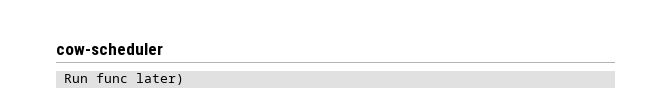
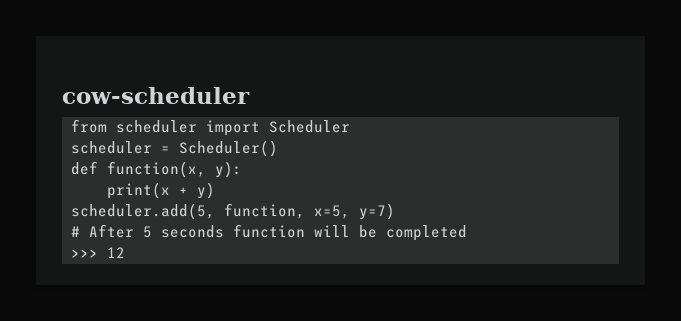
[64,73,185,85] Run func later) -> [70,119,350,136] [70,140,278,157] [70,161,242,178] [106,182,215,199] [70,203,395,220] [70,224,467,241] [70,247,125,258] from scheduler import Scheduler // scheduler = Scheduler() // def function(x, y): // print(x + y) // scheduler.add(5, function, x=5, y=7) // # After 5 seconds function will be completed // >>> 12

